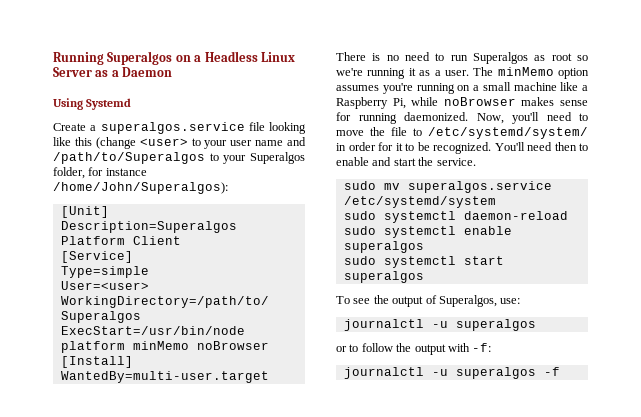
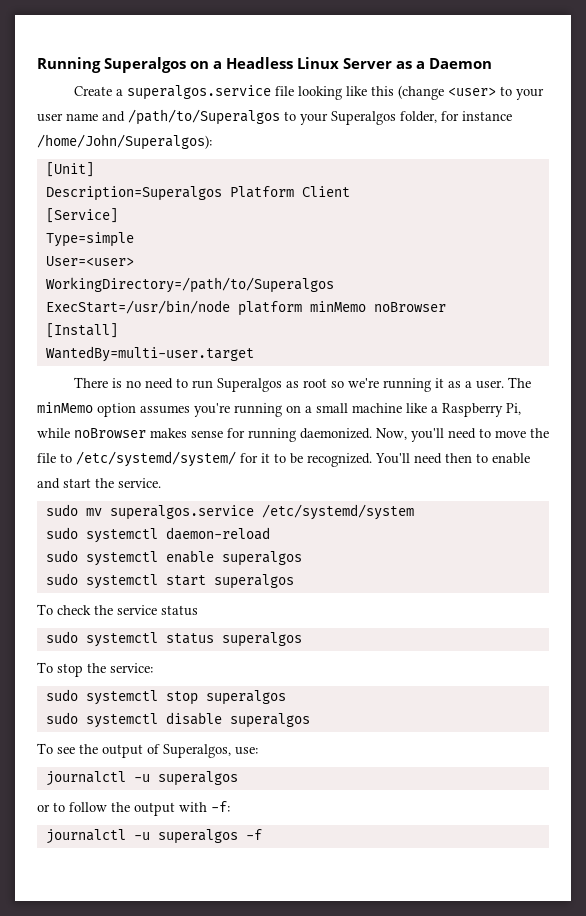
[53,98,132,110] // Using Systemd -> (492, 63) none
[336,142,376,151] in order -> (236, 459) none
(424, 277) none -> [37,604,198,616] [45,631,302,647] [37,662,153,677] [45,689,286,705] [45,712,310,728] // To check the service status // sudo systemctl status superalgos // To stop the service: // sudo systemctl stop superalgos // sudo systemctl disable superalgos

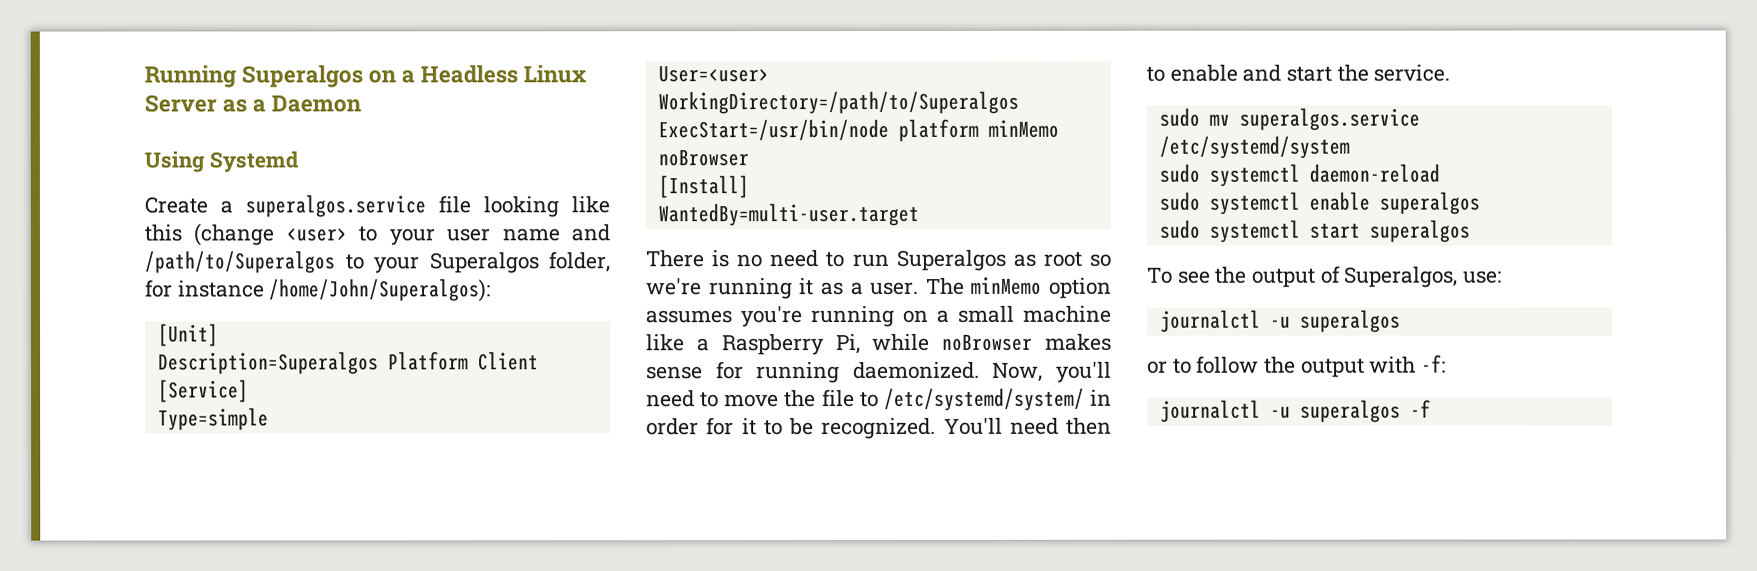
(492, 63) none -> [144,151,299,173] // Using Systemd
(236, 459) none -> [1090,389,1112,406] [646,418,699,436] in order
[37,604,198,616] [45,631,302,647] [37,662,153,677] [45,689,286,705] [45,712,310,728] // To check the service status // sudo systemctl status superalgos // To stop the service: // sudo systemctl stop superalgos // sudo systemctl disable superalgos -> (1470, 231) none

